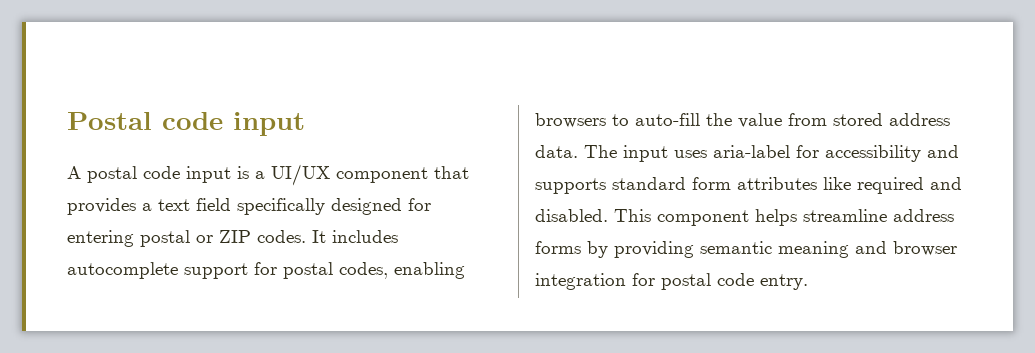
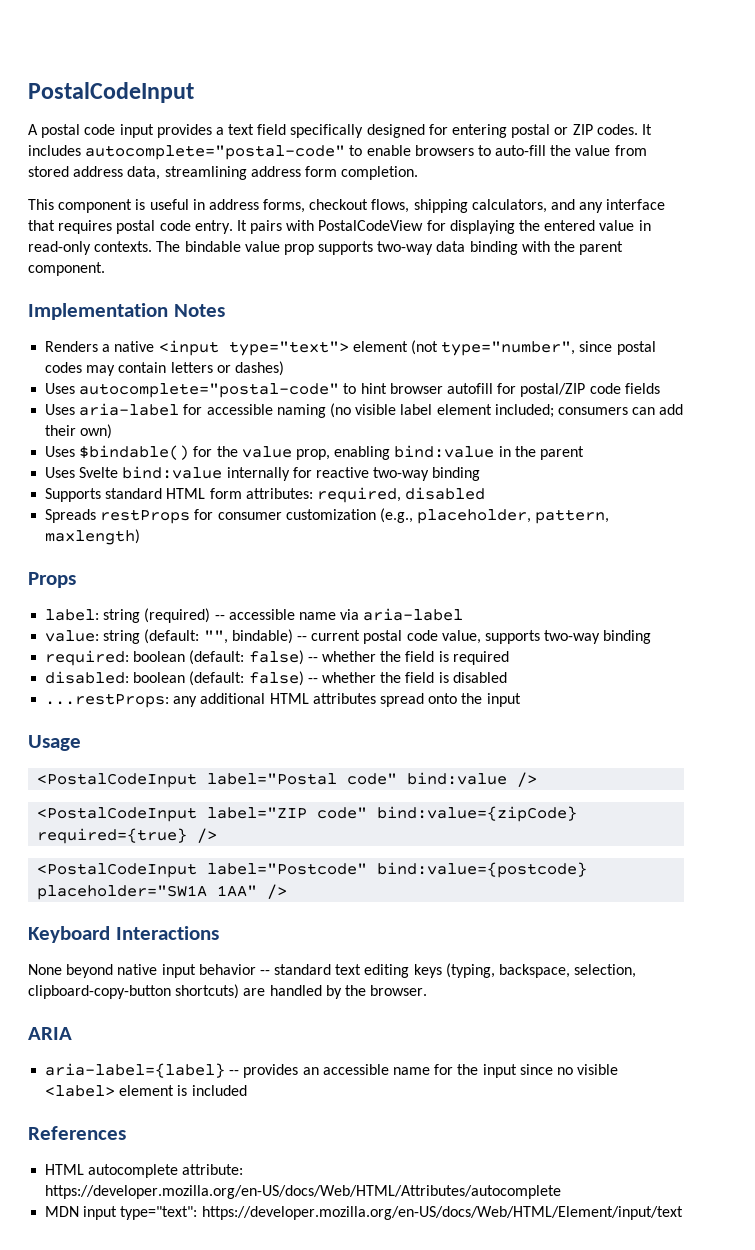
[67,112,305,136] Postal code input -> [28,82,194,103] PostalCodeInput
[237,164,469,186] is a UI/UX component that -> (154, 131) none
[67,262,465,279] autocomplete support for postal codes, enabling -> [85,145,411,160] autocomplete="postal-code" to enable
[535,145,959,162] [535,177,962,194] [535,209,954,226] [535,241,957,258] [535,273,808,290] data. The input uses aria-label for accessibility and supports standard form attributes like required and disabled. This component helps streamline address forms by providing semantic meaning and browser integration for postal code entry. -> [127,166,419,180] [28,199,666,213] [28,220,651,234] [28,241,624,255] [28,262,105,276] [28,303,225,320] [45,340,656,356] [45,361,284,376] [45,383,660,398] [45,403,684,418] [45,424,113,439] [45,445,584,460] [45,466,481,481] [45,487,486,503] [45,508,610,524] [45,529,141,545] [28,572,76,588] [45,608,464,623] [45,629,652,644] [45,650,509,666] [45,671,507,686] [45,693,521,708] [28,735,81,751] [37,772,538,788] [37,806,578,822] [37,828,218,844] [37,862,588,878] [37,884,288,900] [28,926,219,943] [28,963,637,978] [28,984,428,999] [28,1027,72,1040] [45,1063,619,1078] [45,1085,247,1097] [28,1126,126,1140] [45,1164,244,1178] [45,1185,562,1199] [45,1206,683,1220] data, streamlining address form completion. // This component is useful in address forms, checkout flows, shipping calculators, and any interface that requires postal code entry. It pairs with PostalCodeView for displaying the entered value in read-only contexts. The bindable value prop supports two-way data binding with the parent component. // Implementation Notes // Renders a native <input type="text"> element (not type="number", since postal codes may contain letters or dashes) // Uses autocomplete="postal-code" to hint browser autofill for postal/ZIP code fields // Uses aria-label for accessible naming (no visible label element included; consumers can add their own) // Uses $bindable() for the value prop, enabling bind:value in the parent // Uses Svelte bind:value internally for reactive two-way binding // Supports standard HTML form attributes: required, disabled // Spreads restProps for consumer customization (e.g., placeholder, pattern, maxlength) // Props // label: string (required) -- accessible name via aria-label // value: string (default: "", bindable) -- current postal code value, supports two-way binding // required: boolean (default: false) -- whether the field is required // disabled: boolean (default: false) -- whether the field is disabled // ...restProps: any additional HTML attributes spread onto the input // Usage // <PostalCodeInput label="Postal code" bind:value /> // <PostalCodeInput label="ZIP code" bind:value={zipCode} required={true} /> // <PostalCodeInput label="Postcode" bind:value={postcode} placeholder="SW1A 1AA" /> // Keyboard Interactions // None beyond native input behavior -- standard text editing keys (typing, backspace, selection, clipboard-copy-button shortcuts) are handled by the browser. // ARIA // aria-label={label} -- provides an accessible name for the input since no visible <label> element is included // References // HTML autocomplete attribute: https://developer.mozilla.org/en-US/docs/Web/HTML/Attributes/autocomplete // MDN input type="text": https://developer.mozilla.org/en-US/docs/Web/HTML/Element/input/text

